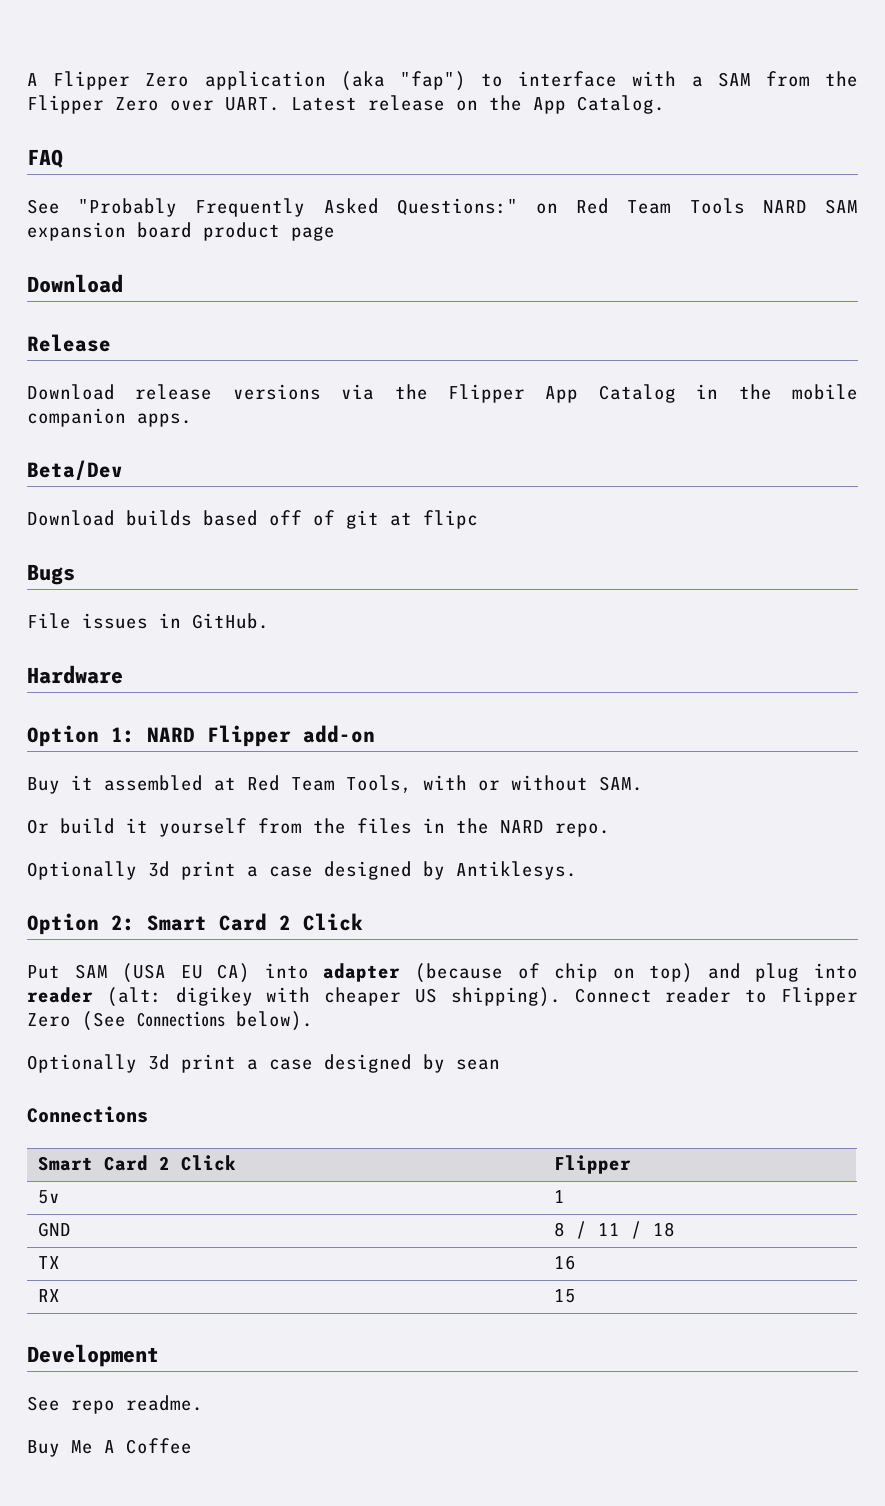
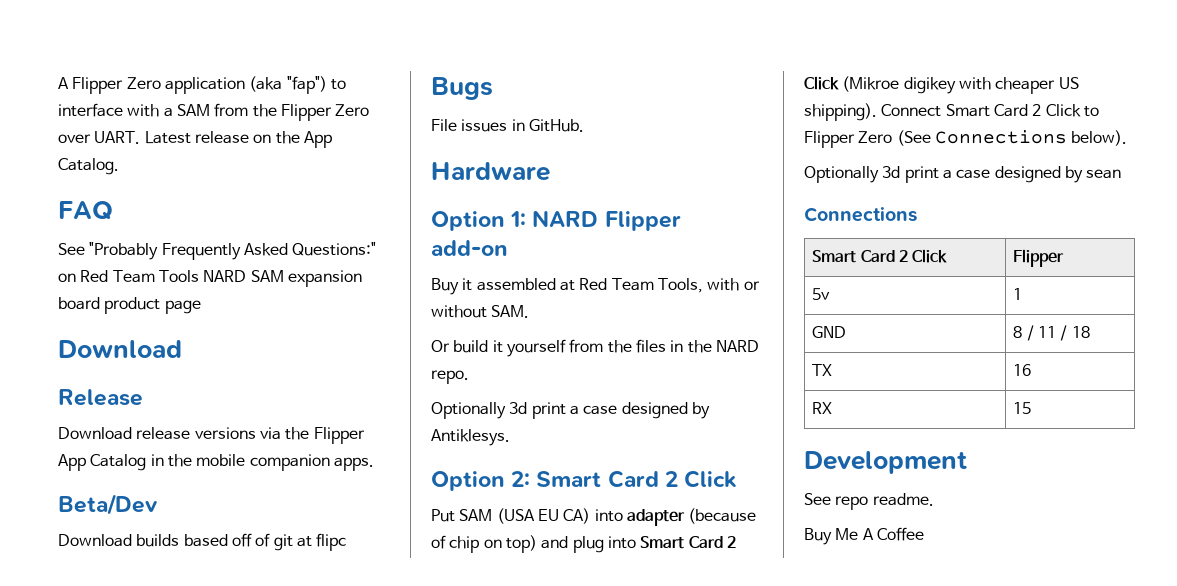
[27,987,162,1007] reader (alt: -> [640,536,736,549] [804,76,900,92] Smart Card 2 Click (Mikroe
[665,987,732,1003] reader -> [945,104,1081,117] Smart Card 2 Click

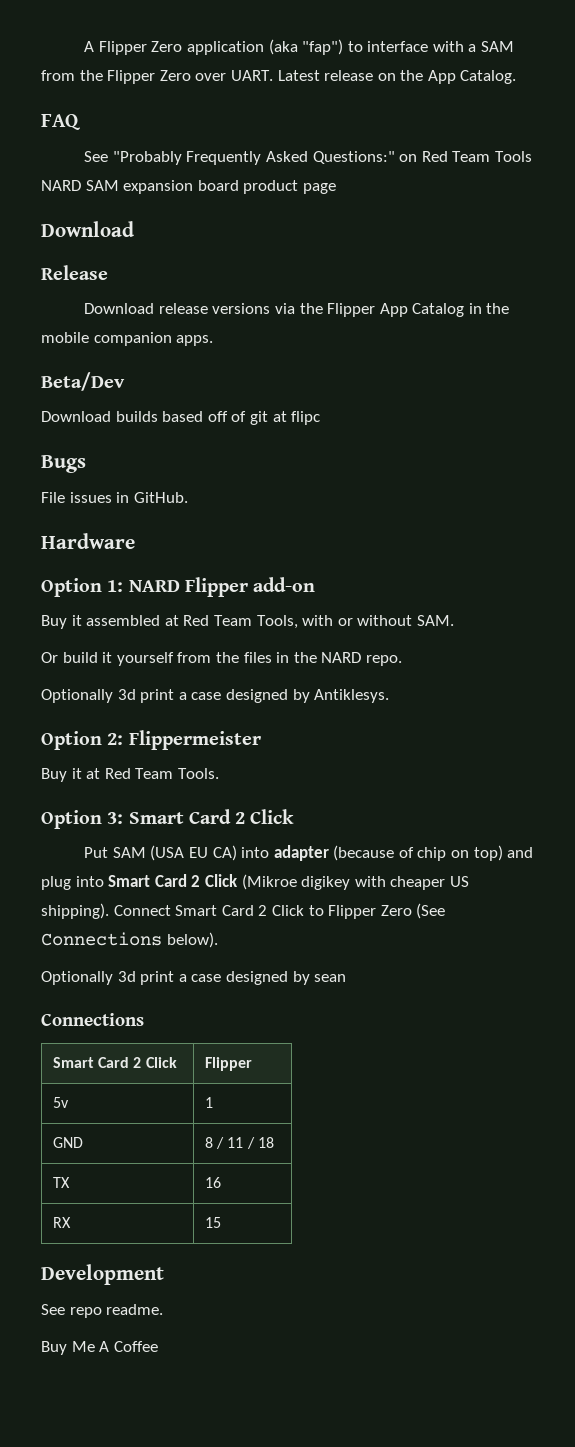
(531, 479) none -> [128,730,261,750] [41,768,219,782] [41,810,124,829] Flippermeister // Buy it at Red Team Tools. // Option 3:

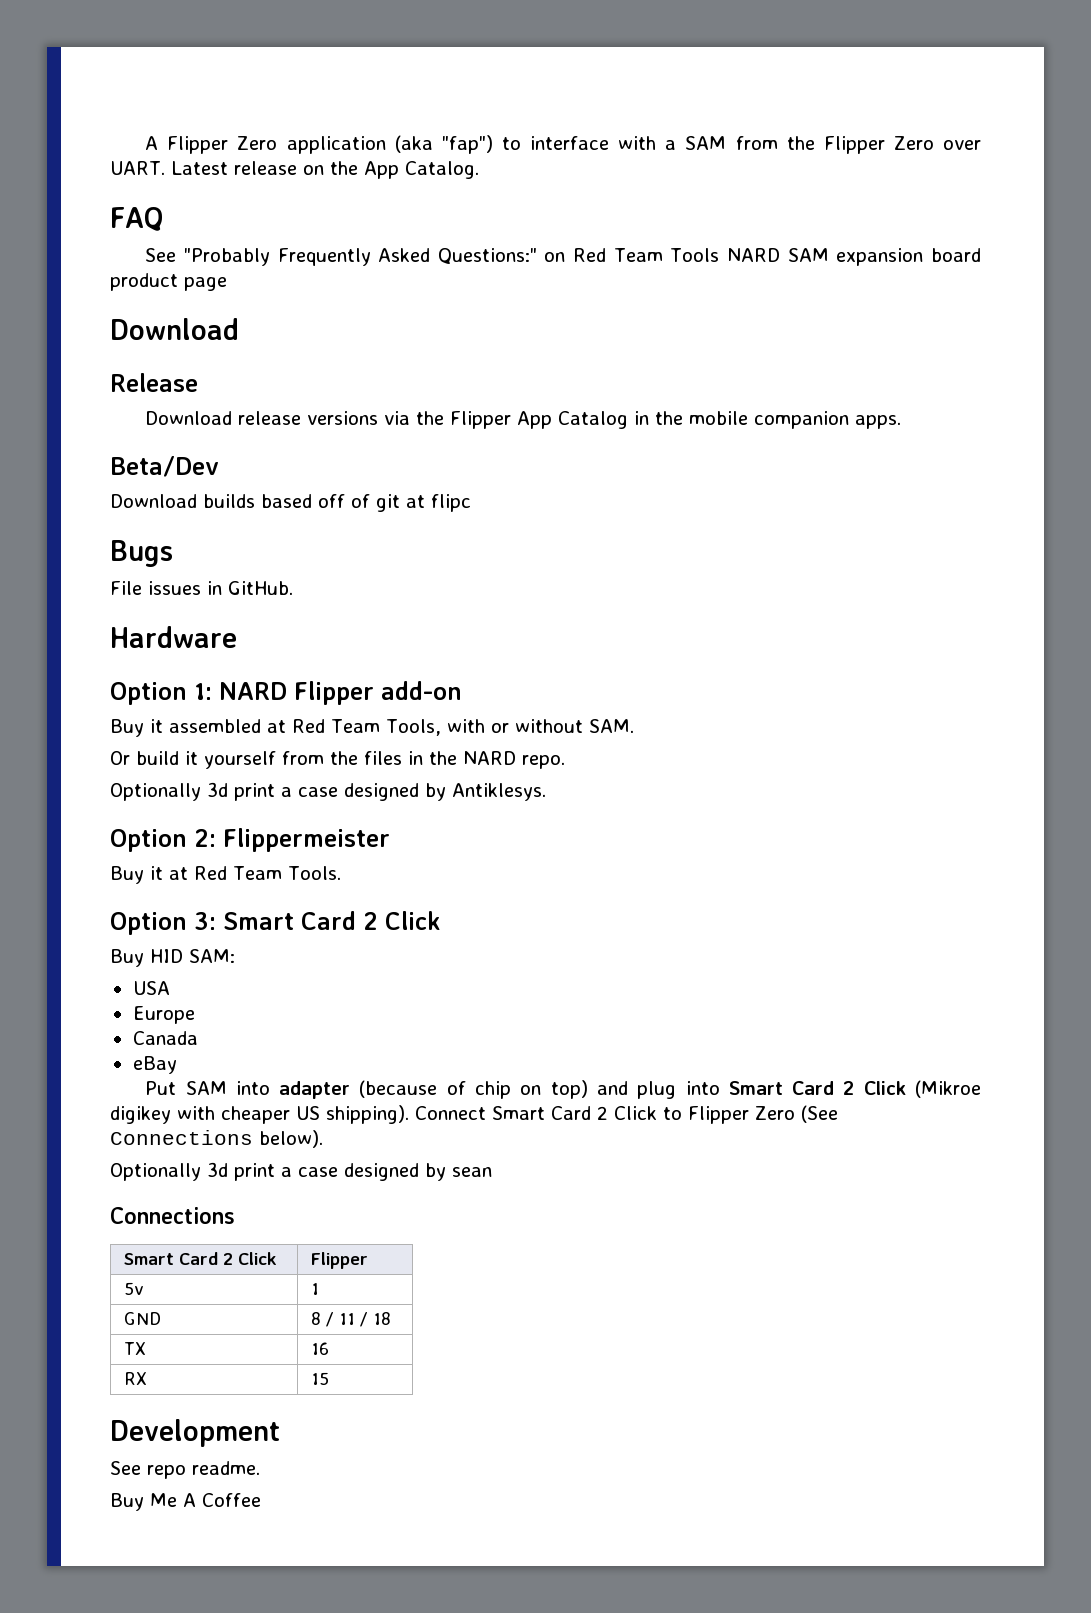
(295, 816) none -> [110,949,235,967] [132,981,170,995] [132,1006,195,1024] [132,1031,198,1045] [132,1056,177,1074] // Buy HID SAM: // USA // Europe // Canada // eBay
[150,845,237,861] (USA EU CA) -> (227, 1088) none

